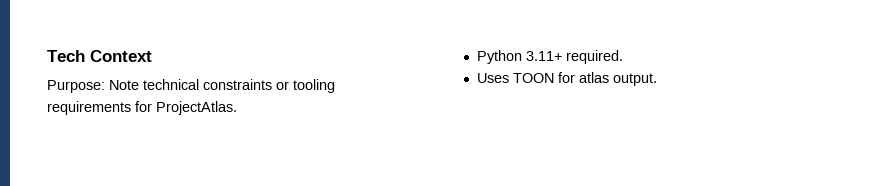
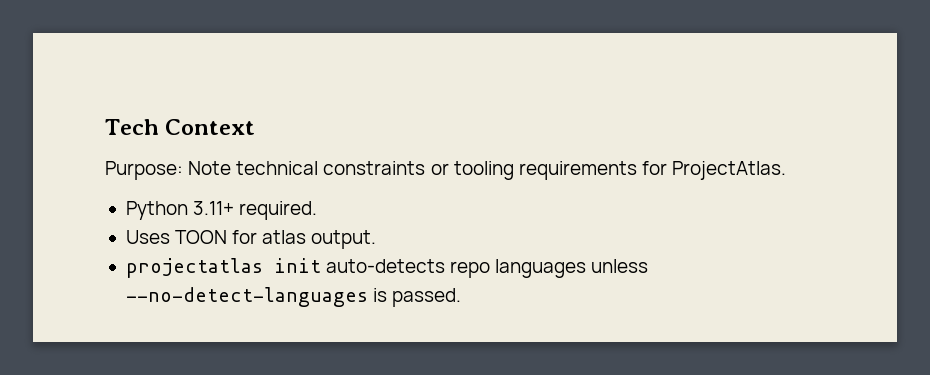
(657, 79) none -> [125,258,649,278] [125,287,462,307] // projectatlas init auto-detects repo languages unless --no-detect-languages is passed.

